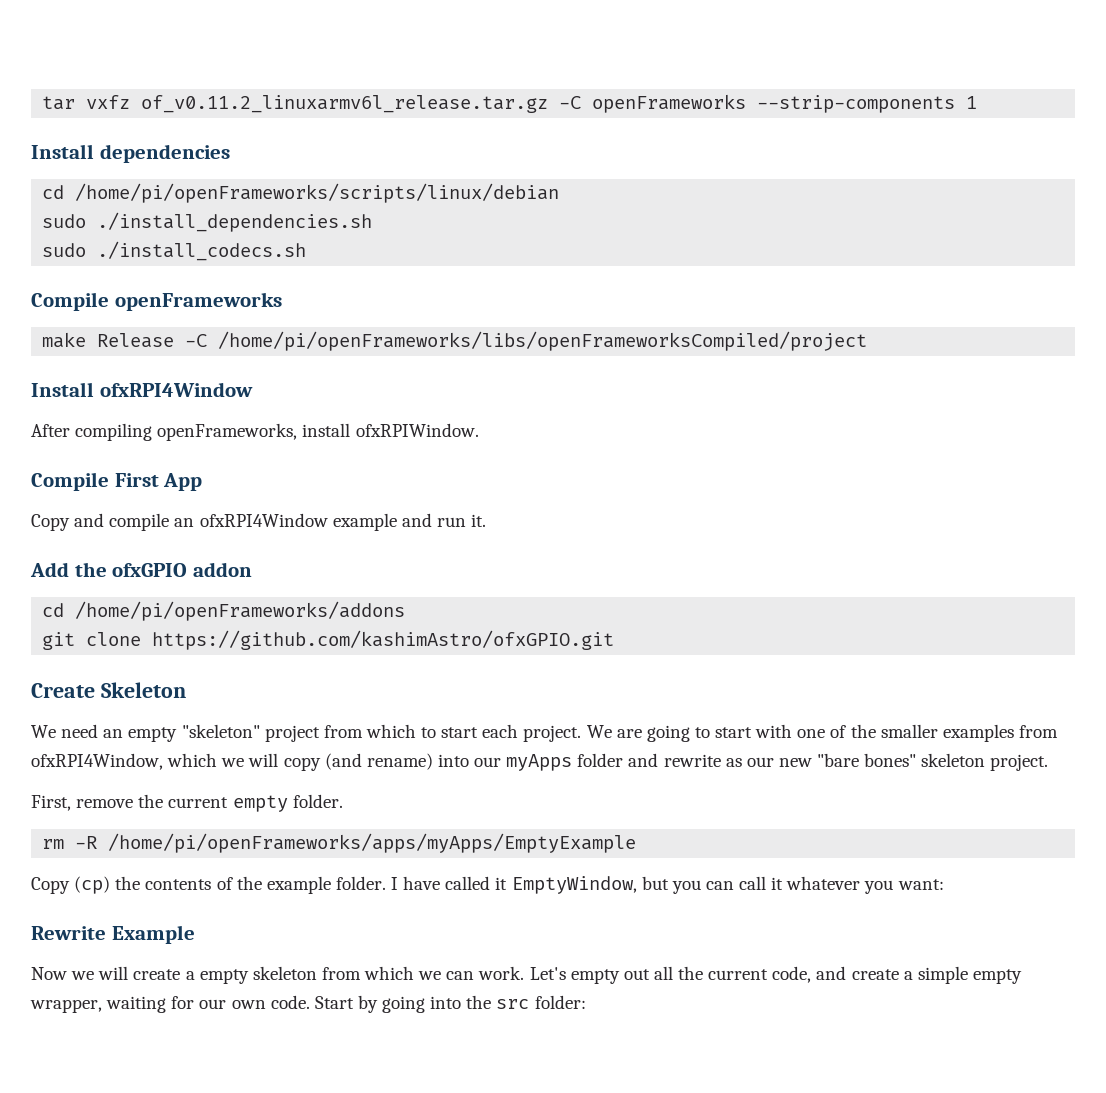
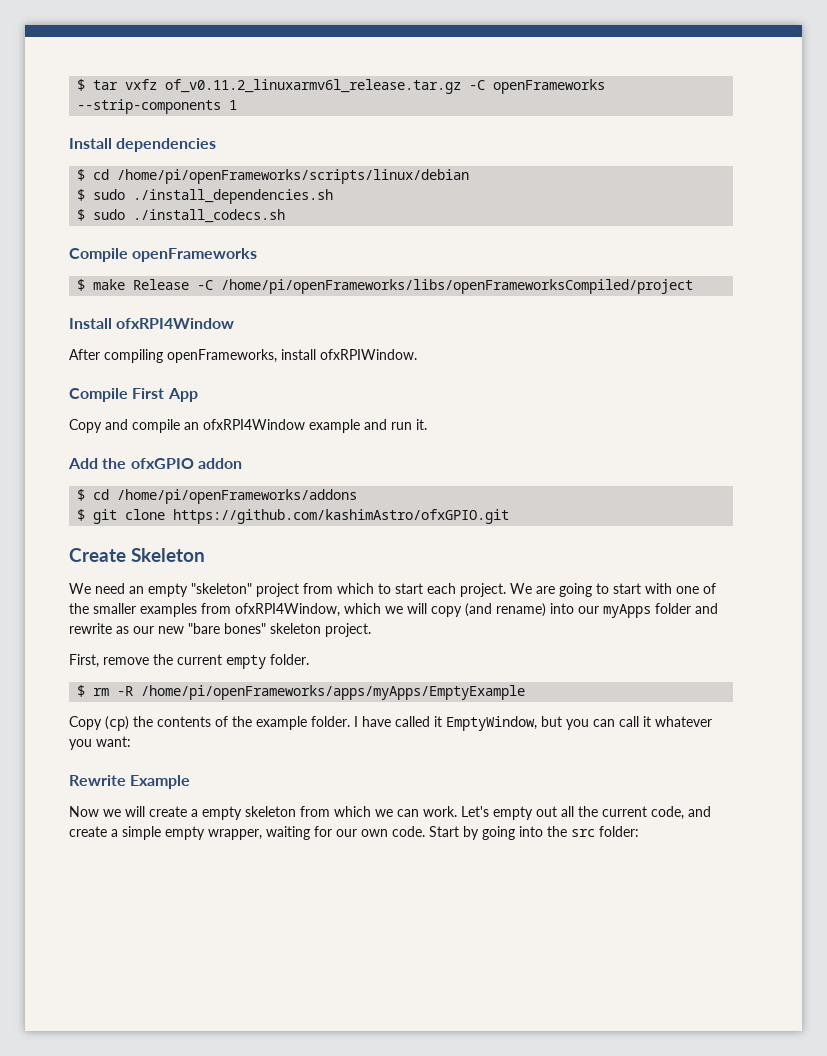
(42, 103) none -> [77,79,86,91] $
(230, 153) none -> [77,169,86,181] $
(560, 193) none -> [77,189,86,201] $
(373, 222) none -> [77,209,86,221] $
(282, 301) none -> [77,279,86,291] $
(252, 569) none -> [77,489,86,501] $
(406, 611) none -> [77,509,86,521] $
(343, 801) none -> [77,685,86,697] $

